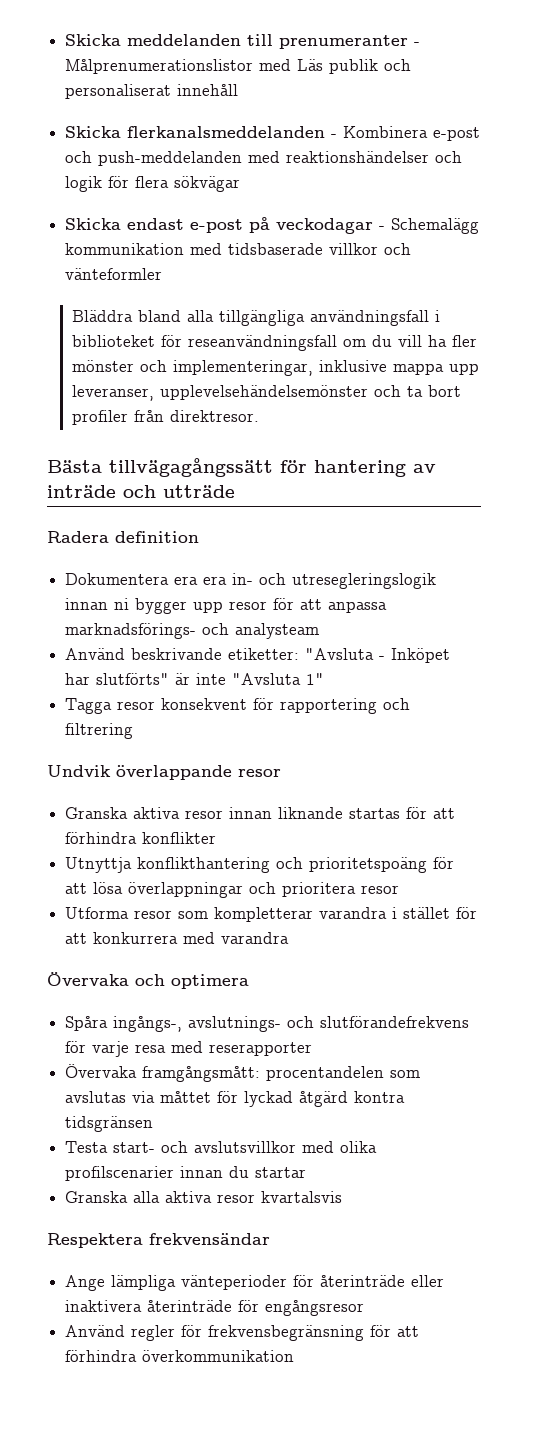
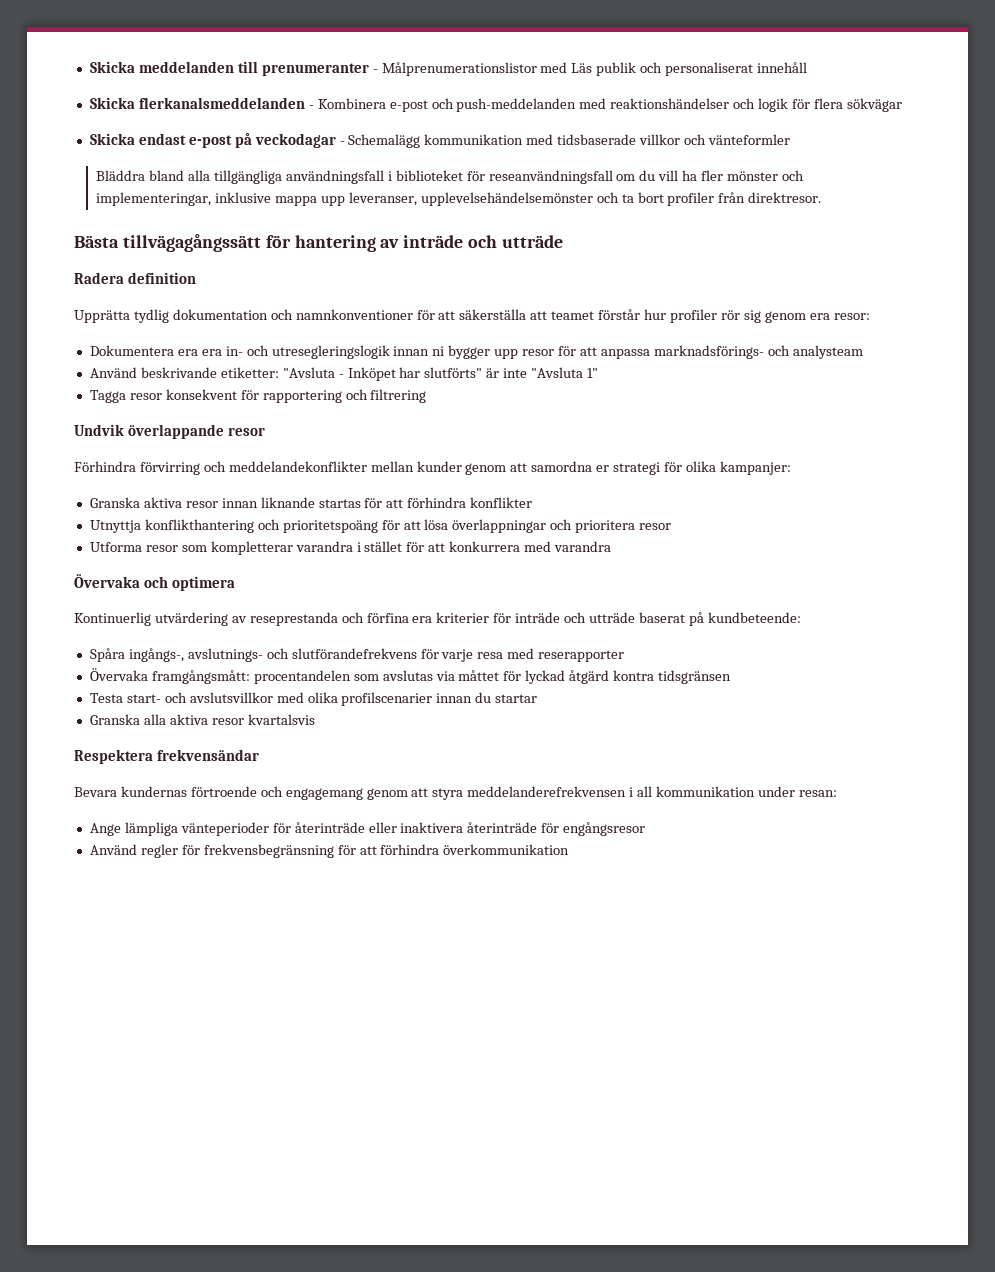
(199, 537) none -> [74,309,870,323] // Upprätta tydlig dokumentation och namnkonventioner för att säkerställa att teamet förstår hur profiler rör sig genom era resor:
(281, 773) none -> [74,461,791,475] // Förhindra förvirring och meddelandekonflikter mellan kunder genom att samordna er strategi för olika kampanjer:
(249, 981) none -> [74,612,801,626] // Kontinuerlig utvärdering av reseprestanda och förfina era kriterier för inträde och utträde baserat på kundbeteende:
(270, 1239) none -> [74,786,837,800] // Bevara kundernas förtroende och engagemang genom att styra meddelanderefrekvensen i all kommunikation under resan:

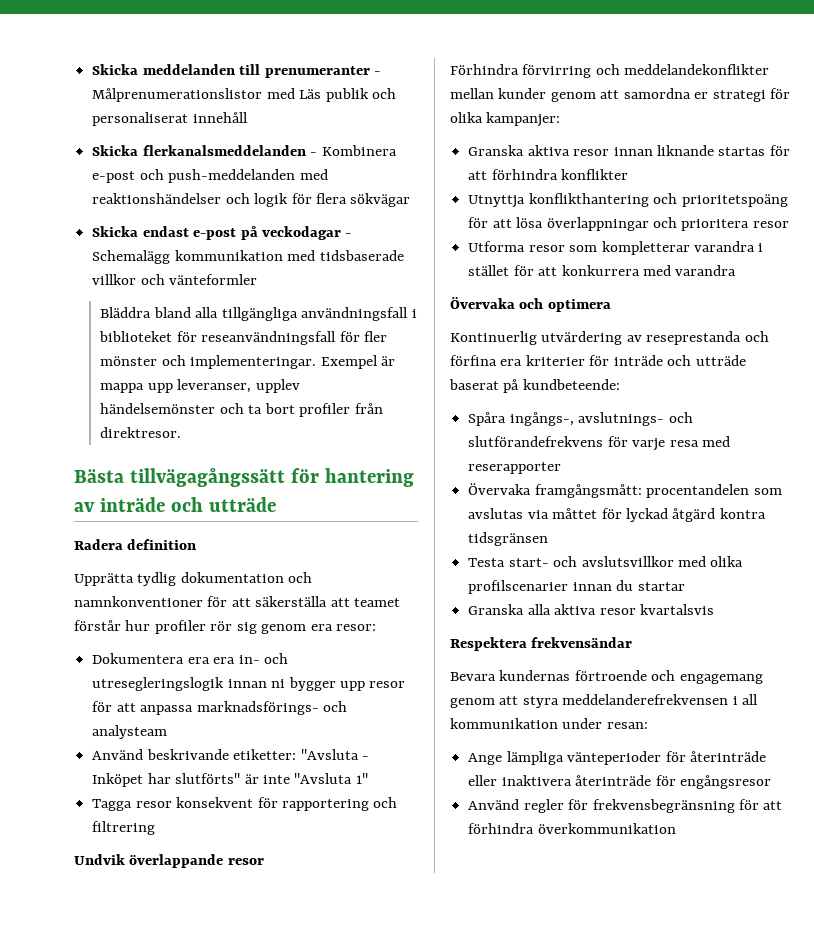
[616,170,804,181] [96,192,272,206] om du vill ha fler mönster och implementeringar, inklusive -> [339,331,388,342] [100,355,396,369] för fler mönster och implementeringar. Exempel är
[420,192,593,206] upplevelsehändelsemönster -> [255,379,300,393] [100,403,216,414] upplev händelsemönster

